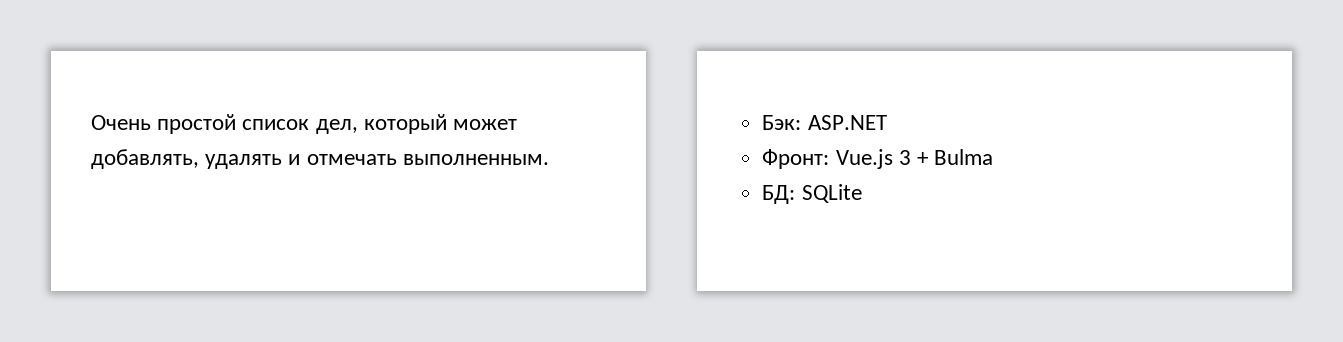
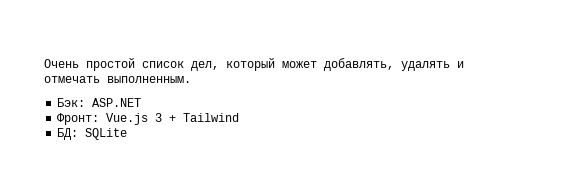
[934,149,994,165] Bulma -> [183,113,240,122] Tailwind

